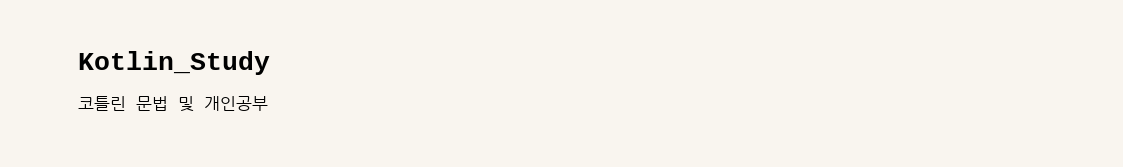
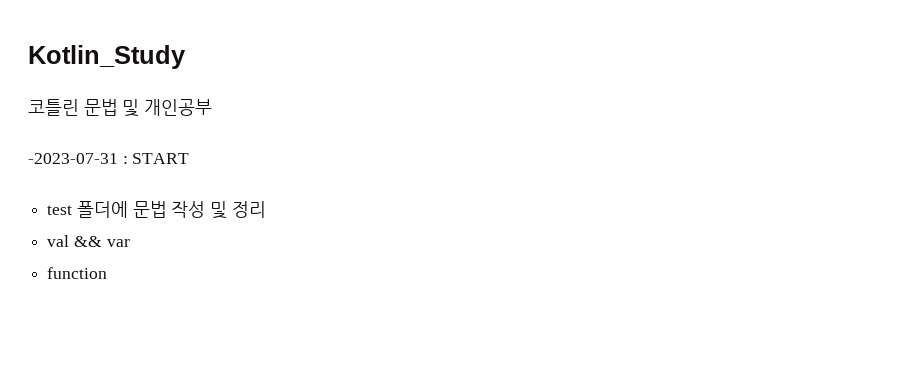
(268, 103) none -> [28,153,190,164] [47,201,266,219] [47,235,130,247] [47,267,108,279] // -2023-07-31 : START // test 폴더에 문법 작성 및 정리 // val && var // function

